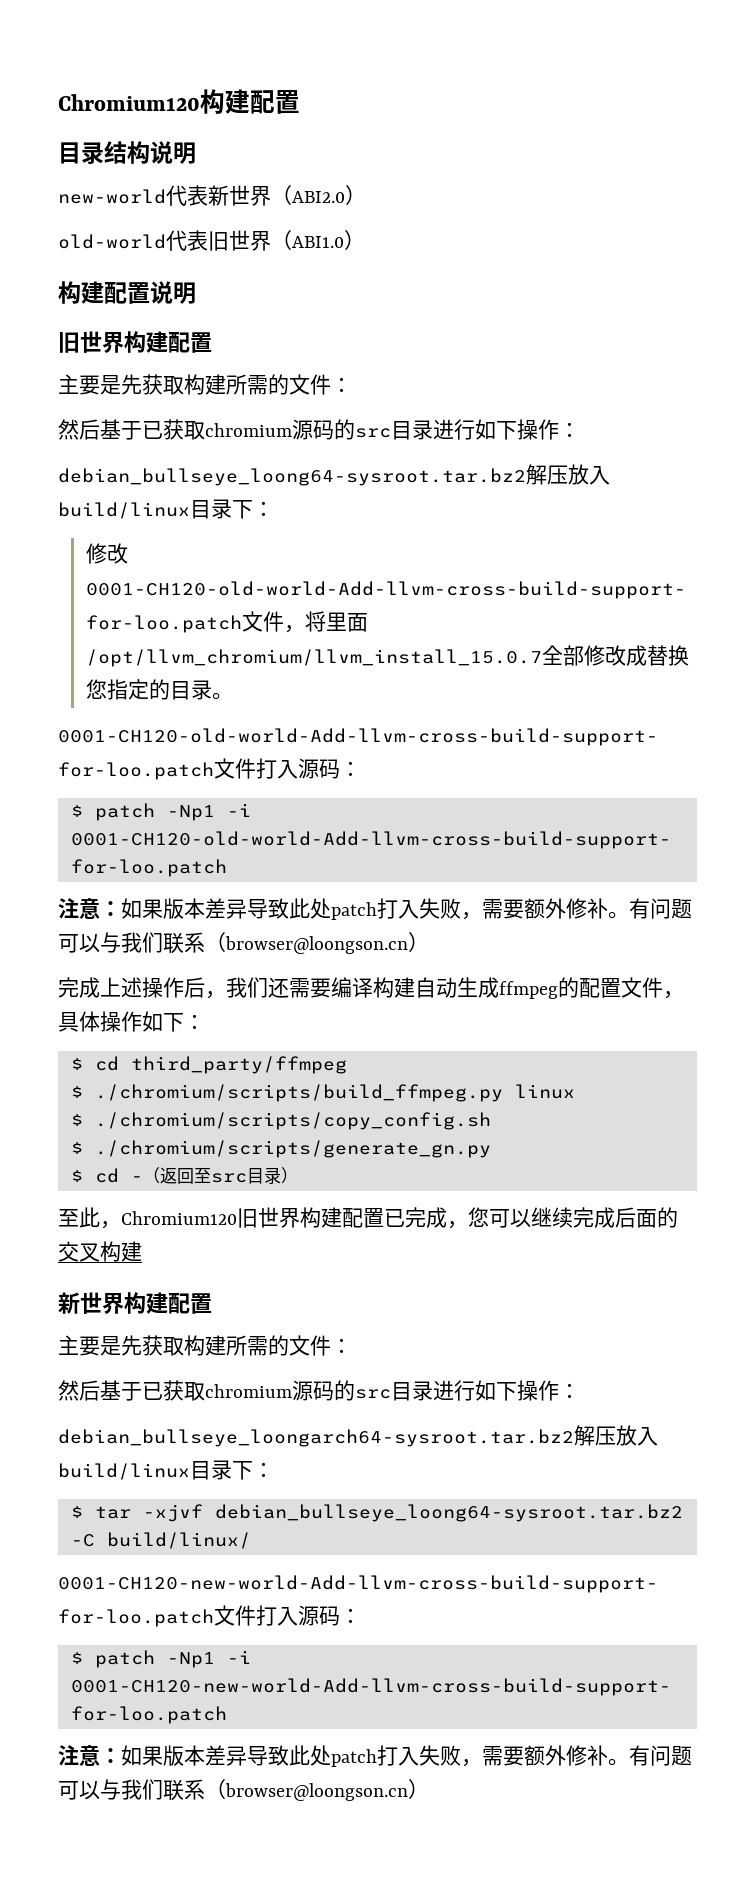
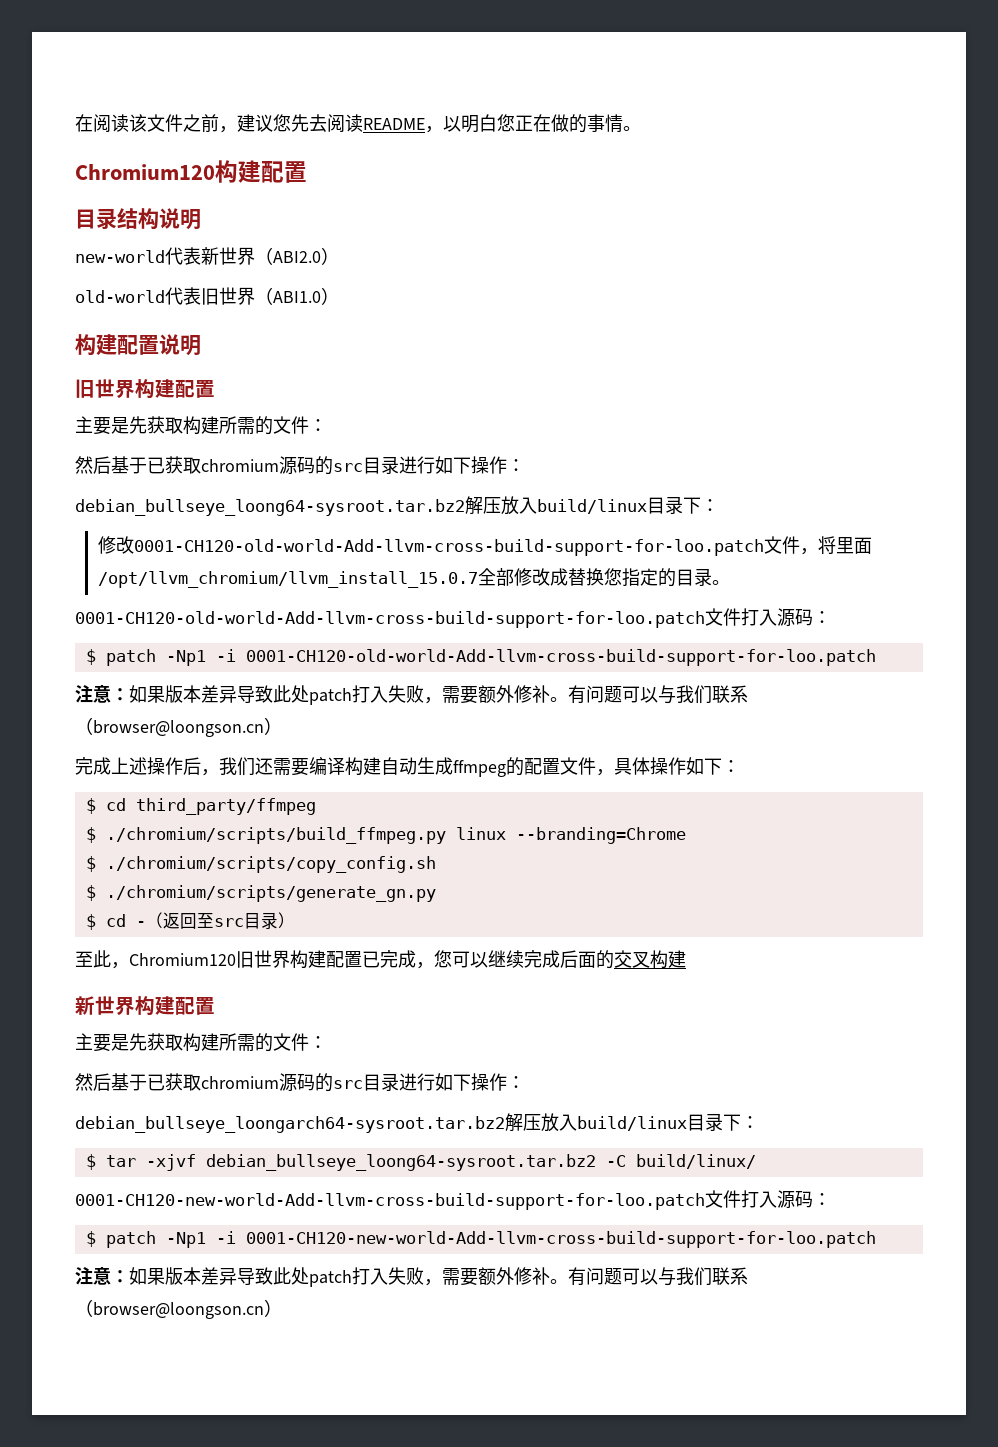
(58, 102) none -> [75,114,641,133] 在阅读该文件之前，建议您先去阅读README，以明白您正在做的事情。 //
(575, 1091) none -> [515,827,686,844] --branding=Chrome

